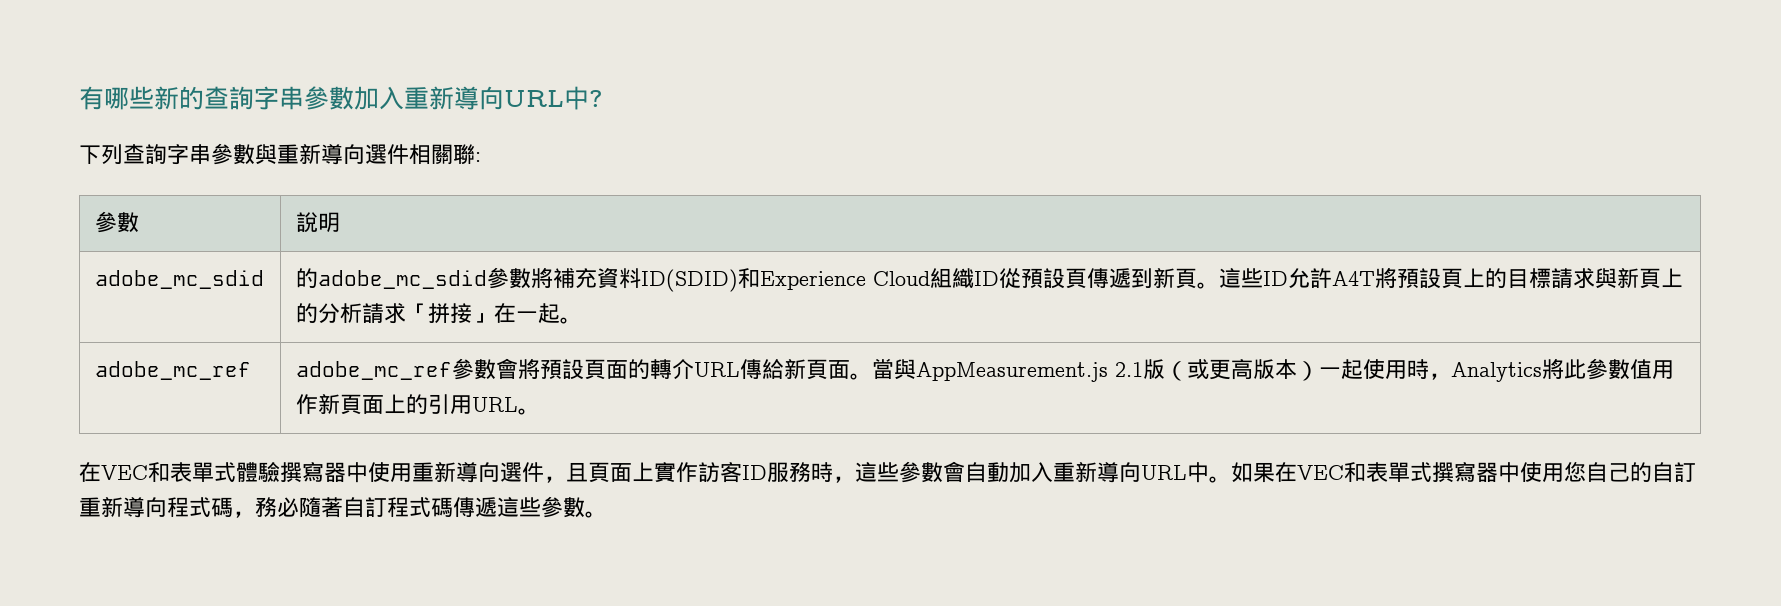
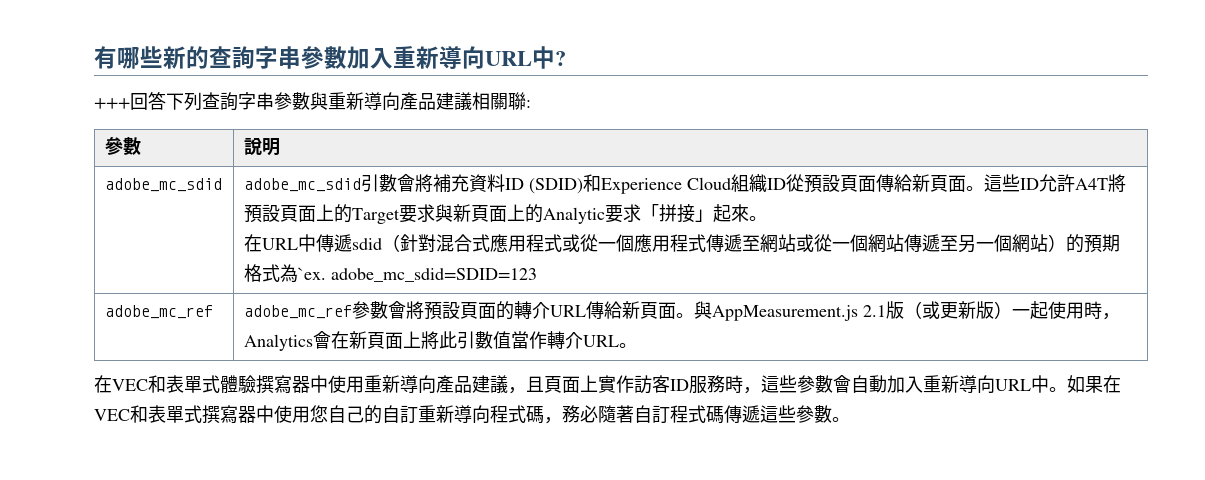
(603, 98) none -> [94,92,166,110] +++回答
[365,144,409,164] 選件 -> [400,92,472,110] 產品建議
[295,267,531,289] 的adobe_mc_sdid參數 -> [243,174,415,192] adobe_mc_sdid引數會
[640,269,738,292] ID(SDID) -> [504,178,583,194] ID (SDID)
[1086,268,1197,289] 傳遞到新頁 -> [857,174,966,192] 面傳給新頁面
[1462,268,1683,289] [295,303,582,324] 上的目標請求與新頁上的分析請求「拼接」在一起。 -> [297,204,767,224] [243,234,1120,253] [243,264,537,283] 面上的Target要求與新頁面上的Analytic要求「拼接」起來。 // 在URL中傳遞sdid（針對混合式應用程式或從一個應用程式傳遞至網站或從一個網站傳遞至另一個網站）的預期格式為`ex. adobe_mc_sdid=SDID=123
[871,358,894,379] 當 -> (694, 315) none
[1230,359,1297,380] 高版本 -> [957,301,994,319] 新版
[1541,358,1674,380] [295,394,472,415] 將此參數值用作新頁面上的引用 -> [312,331,583,349] 會在新頁面上將此引數值當作轉介
[500,462,544,482] 選件 -> [436,375,508,393] 產品建議

